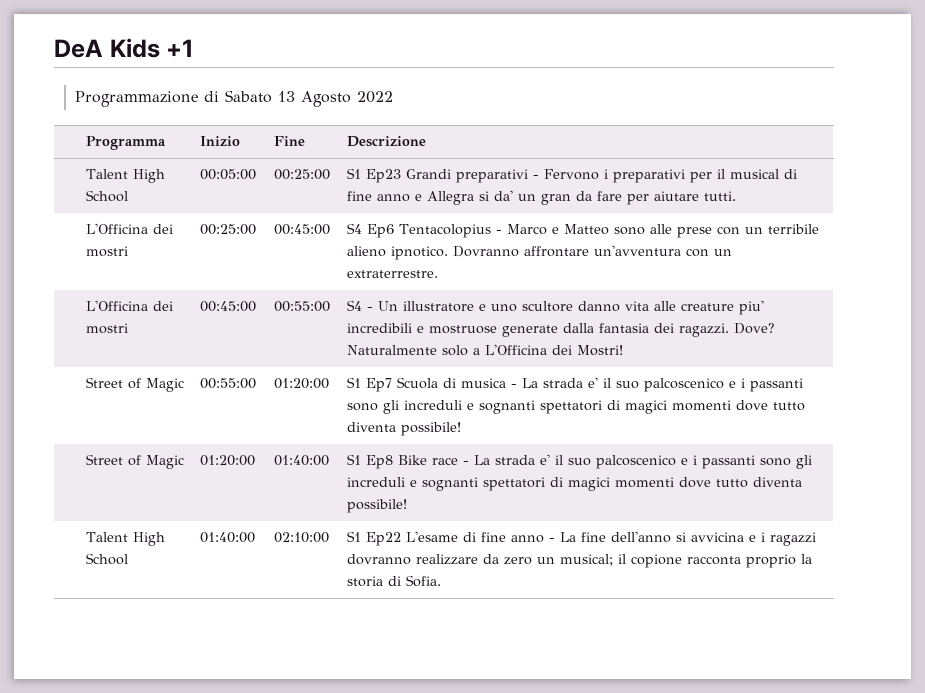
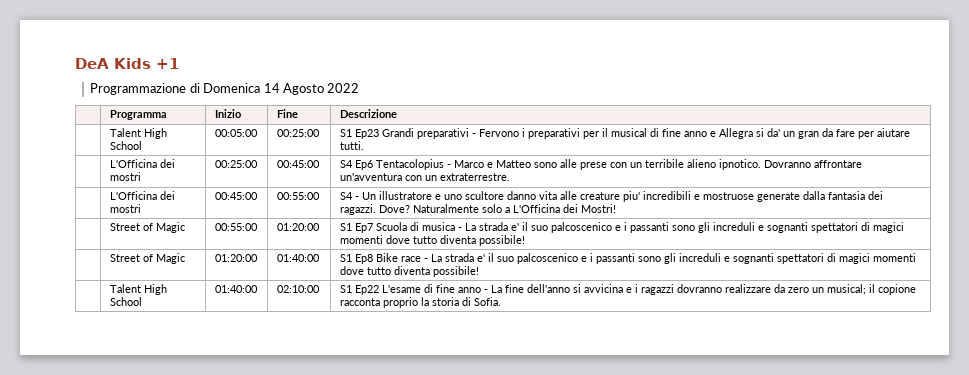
[224,90,295,103] Sabato 13 -> [203,83,280,93] Domenica 14

